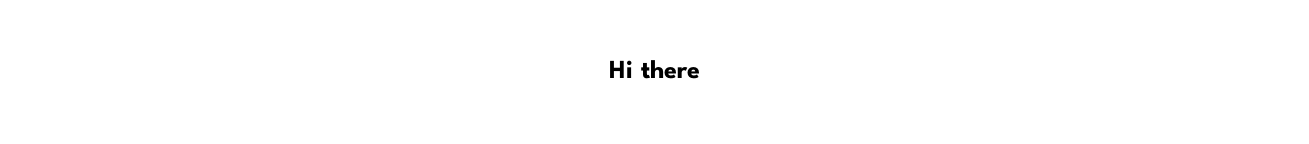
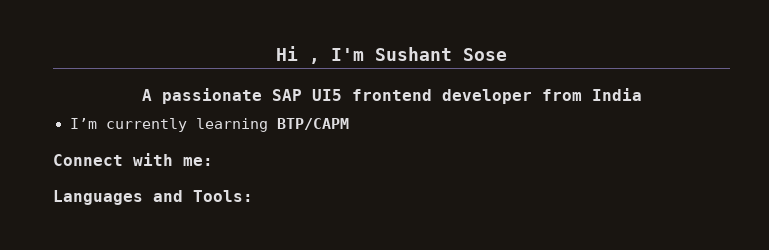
[640,60,700,79] there -> [309,47,507,64] [141,88,642,104] [69,118,349,132] [53,153,213,166] [53,190,253,205] , I'm Sushant Sose // A passionate SAP UI5 frontend developer from India // I’m currently learning BTP/CAPM // Connect with me: // Languages and Tools:

